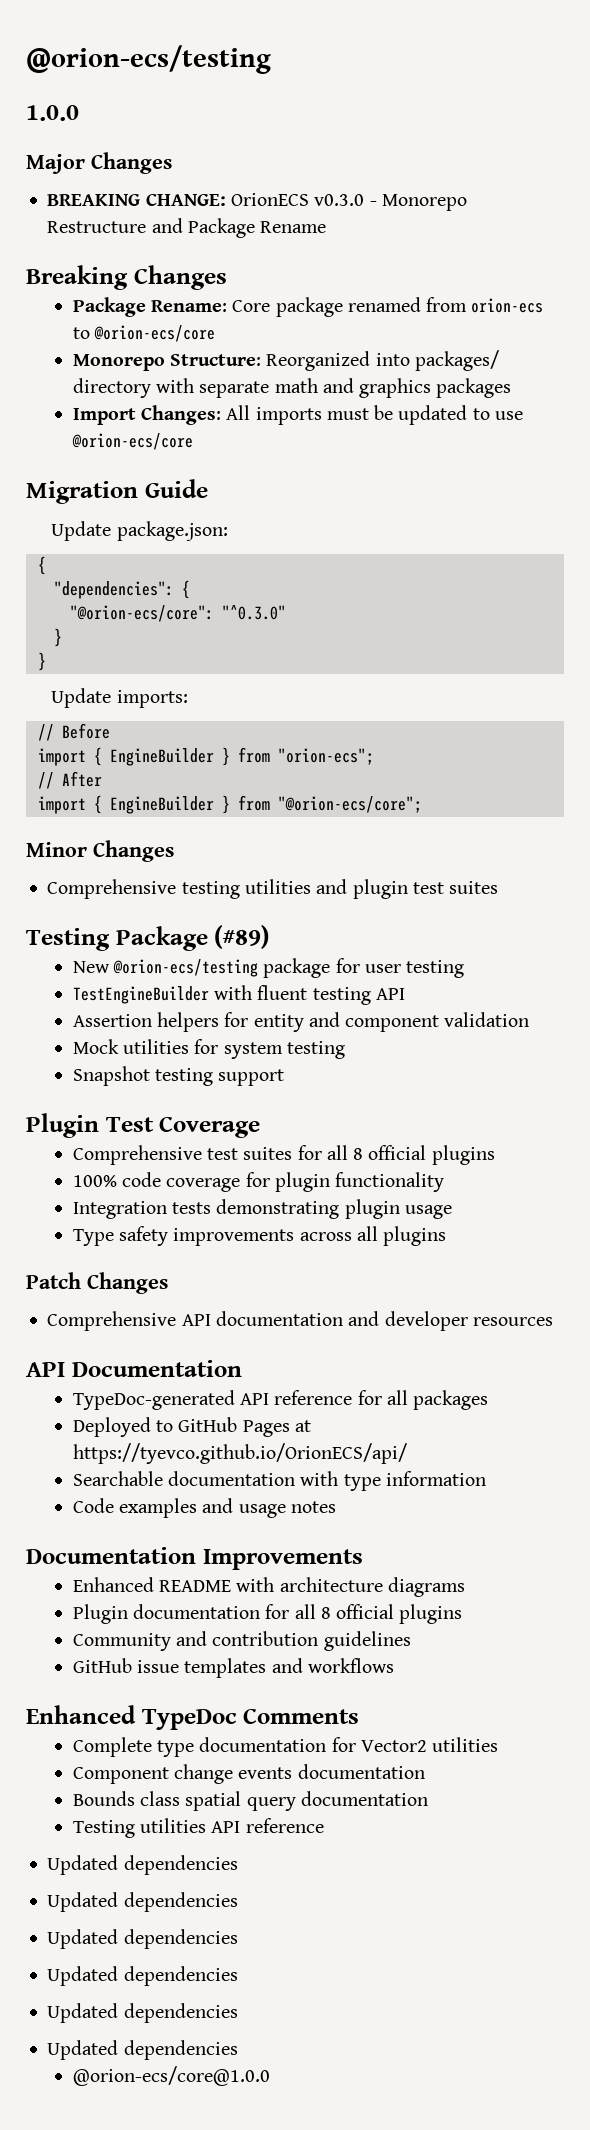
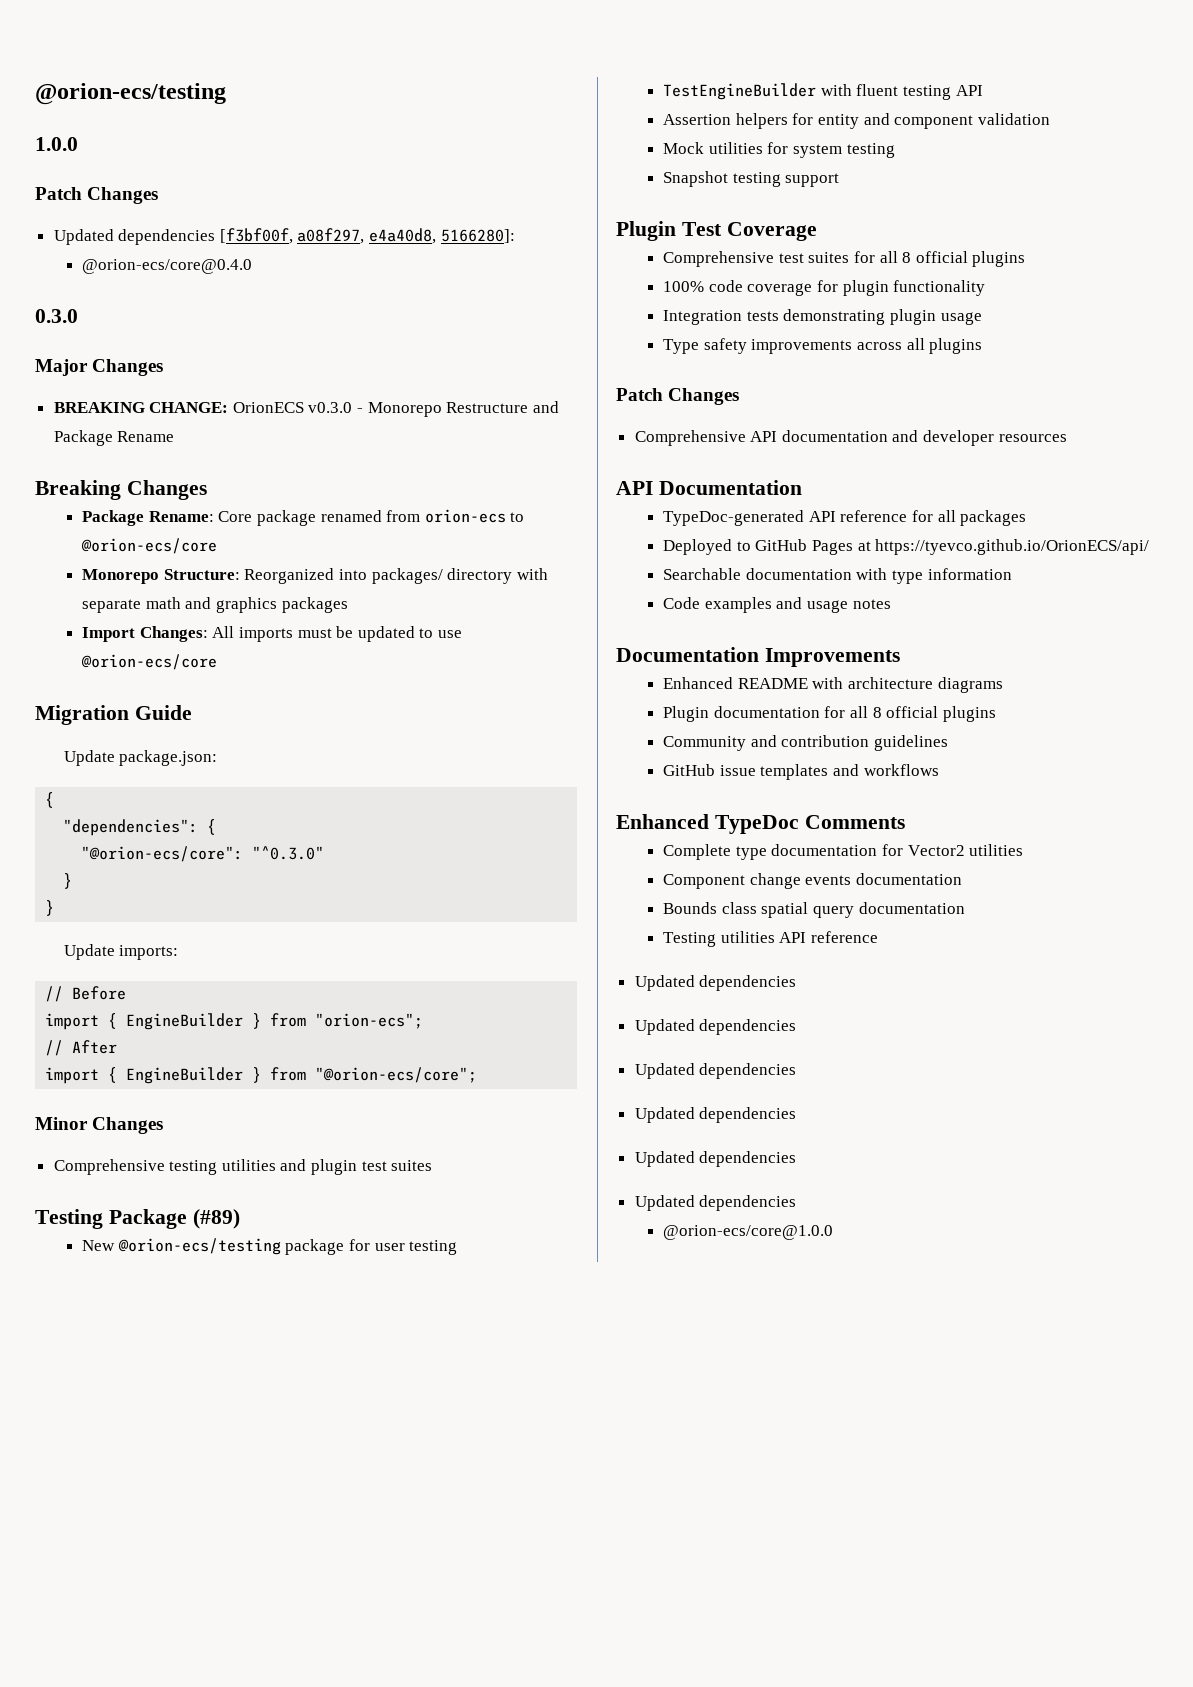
(79, 113) none -> [35,187,159,204] [53,228,515,245] [82,259,253,274] [35,309,78,323] // Patch Changes // Updated dependencies [f3bf00f, a08f297, e4a40d8, 5166280]: // @orion-ecs/core@0.4.0 // 0.3.0

